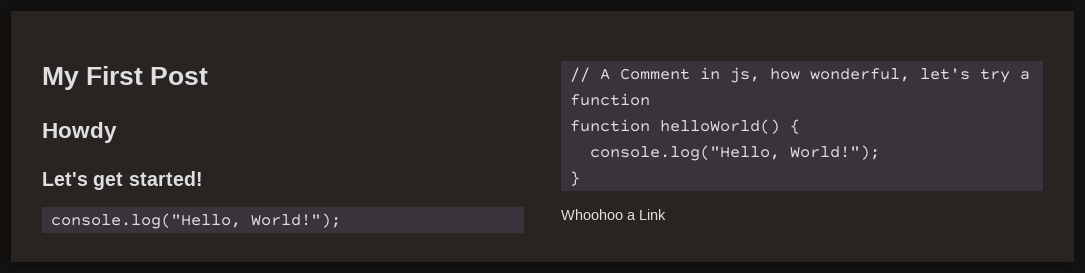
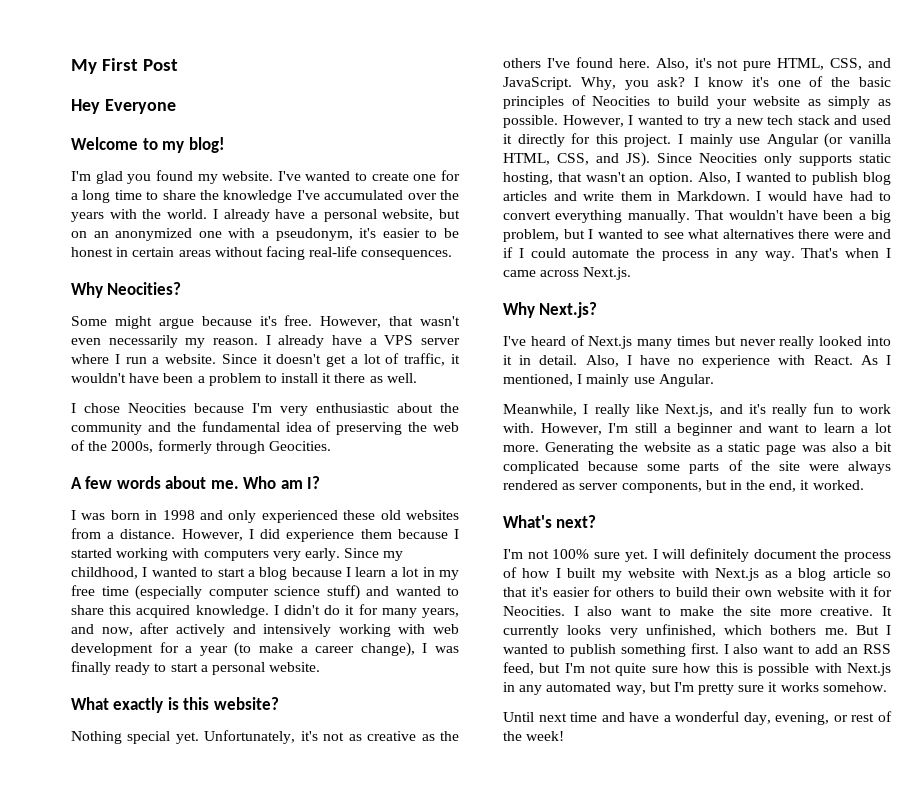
[42,122,117,143] [42,171,203,190] [50,213,341,229] [569,67,1030,83] [569,93,650,106] [569,119,800,134] [589,145,880,161] [569,171,580,186] [561,209,666,220] Howdy // Let's get started! // console.log("Hello, World!"); // // A Comment in js, how wonderful, let's try a function // function helloWorld() { // console.log("Hello, World!"); // } // Whoohoo a Link -> [71,99,176,114] [71,137,225,153] [71,170,460,184] [71,190,459,203] [71,209,460,222] [71,228,460,241] [71,246,453,260] [71,282,182,298] [71,315,460,329] [71,335,460,348] [71,353,461,367] [71,373,417,386] [71,403,459,416] [71,421,459,435] [71,440,331,454] [71,476,321,489] [71,510,459,523] [71,528,460,542] [71,548,404,561] [71,567,459,580] [71,585,459,600] [71,604,459,618] [71,623,459,637] [71,642,459,657] [71,661,321,675] [71,697,279,713] [71,730,460,744] [503,57,891,71] [503,76,891,90] [503,95,891,109] [503,115,891,128] [503,133,891,148] [503,152,891,167] [503,172,891,185] [503,191,891,201] [503,210,891,223] [503,229,891,242] [503,247,891,261] [503,267,632,280] [503,302,598,318] [503,335,891,349] [503,355,891,368] [503,374,714,387] [503,403,892,417] [503,423,892,436] [503,442,892,455] [503,460,891,474] [503,480,864,493] [503,515,597,528] [503,548,891,562] [503,567,891,581] [503,586,892,597] [503,606,892,616] [503,624,891,638] [503,643,892,657] [503,662,891,676] [503,682,887,695] [503,711,892,725] [503,731,565,741] Hey Everyone // Welcome to my blog! // I'm glad you found my website. I've wanted to create one for a long time to share the knowledge I've accumulated over the years with the world. I already have a personal website, but on an anonymized one with a pseudonym, it's easier to be honest in certain areas without facing real-life consequences. // Why Neocities? // Some might argue because it's free. However, that wasn't even necessarily my reason. I already have a VPS server where I run a website. Since it doesn't get a lot of traffic, it wouldn't have been a problem to install it there as well. // I chose Neocities because I'm very enthusiastic about the community and the fundamental idea of preserving the web of the 2000s, formerly through Geocities. // A few words about me. Who am I? // I was born in 1998 and only experienced these old websites from a distance. However, I did experience them because I started working with computers very early. Since my childhood, I wanted to start a blog because I learn a lot in my free time (especially computer science stuff) and wanted to share this acquired knowledge. I didn't do it for many years, and now, after actively and intensively working with web development for a year (to make a career change), I was finally ready to start a personal website. // What exactly is this website? // Nothing special yet. Unfortunately, it's not as creative as the others I've found here. Also, it's not pure HTML, CSS, and JavaScript. Why, you ask? I know it's one of the basic principles of Neocities to build your website as simply as possible. However, I wanted to try a new tech stack and used it directly for this project. I mainly use Angular (or vanilla HTML, CSS, and JS). Since Neocities only supports static hosting, that wasn't an option. Also, I wanted to publish blog articles and write them in Markdown. I would have had to convert everything manually. That wouldn't have been a big problem, but I wanted to see what alternatives there were and if I could automate the process in any way. That's when I came across Next.js. // Why Next.js? // I've heard of Next.js many times but never really looked into it in detail. Also, I have no experience with React. As I mentioned, I mainly use Angular. // Meanwhile, I really like Next.js, and it's really fun to work with. However, I'm still a beginner and want to learn a lot more. Generating the website as a static page was also a bit complicated because some parts of the site were always rendered as server components, but in the end, it worked. // What's next? // I'm not 100% sure yet. I will definitely document the process of how I built my website with Next.js as a blog article so that it's easier for others to build their own website with it for Neocities. I also want to make the site more creative. It currently looks very unfinished, which bothers me. But I wanted to publish something first. I also want to add an RSS feed, but I'm not quite sure how this is possible with Next.js in any automated way, but I'm pretty sure it works somehow. // Until next time and have a wonderful day, evening, or rest of the week!

